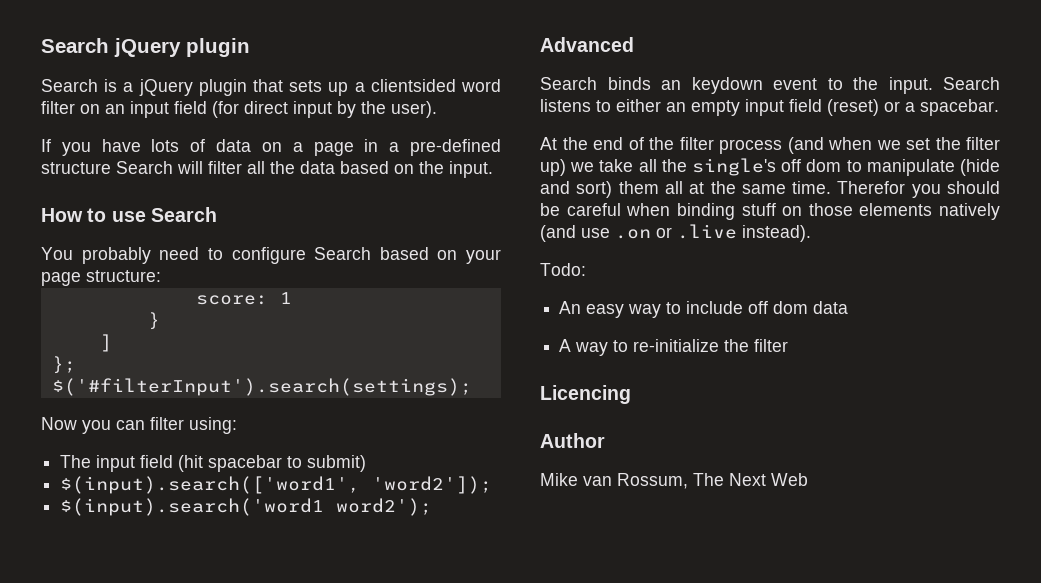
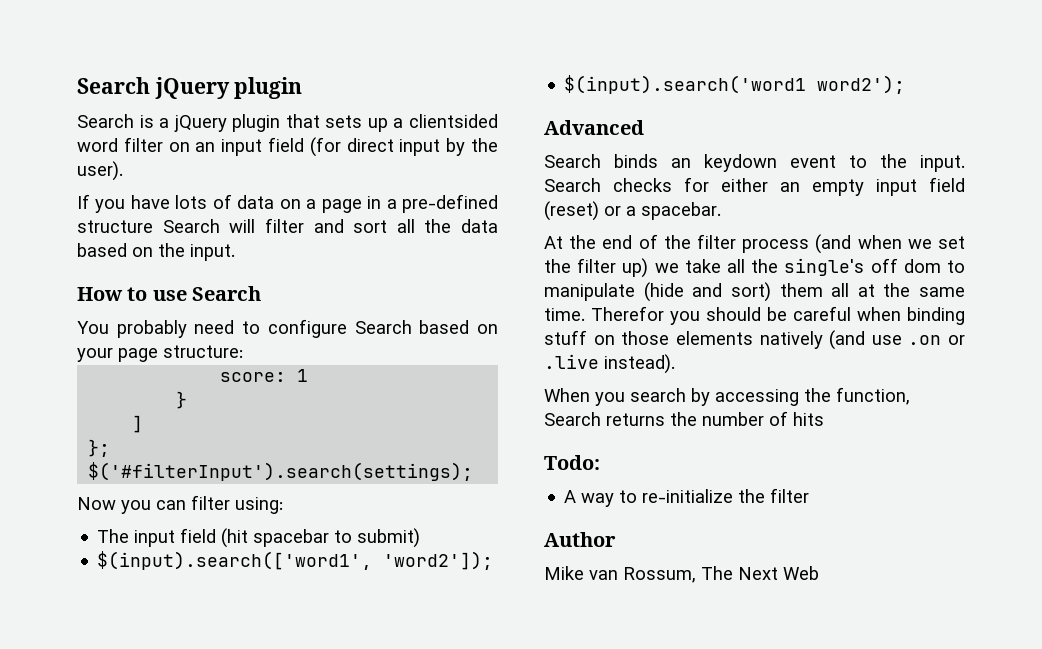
(242, 167) none -> [313,219,388,233] and sort
[540,99,611,112] listens to -> [613,177,709,192] checks for
[540,263,586,276] [559,301,849,318] Todo: // An easy way to include off dom data -> [544,387,910,406] [544,411,824,426] [544,455,600,470] When you search by accessing the function, Search returns the number of hits // Todo:
[540,385,631,404] // Licencing -> (810, 495) none

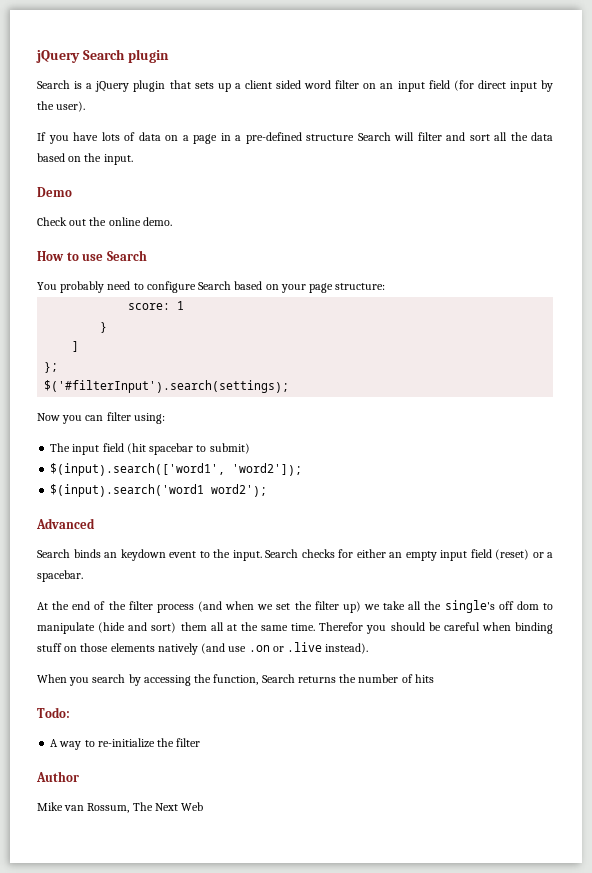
[77,77,230,99] Search jQuery -> [36,49,125,63] jQuery Search
[408,114,498,128] clientsided -> [244,80,301,89] client sided
(235, 252) none -> [37,187,72,197] [37,217,172,226] // Demo // Check out the online demo.

